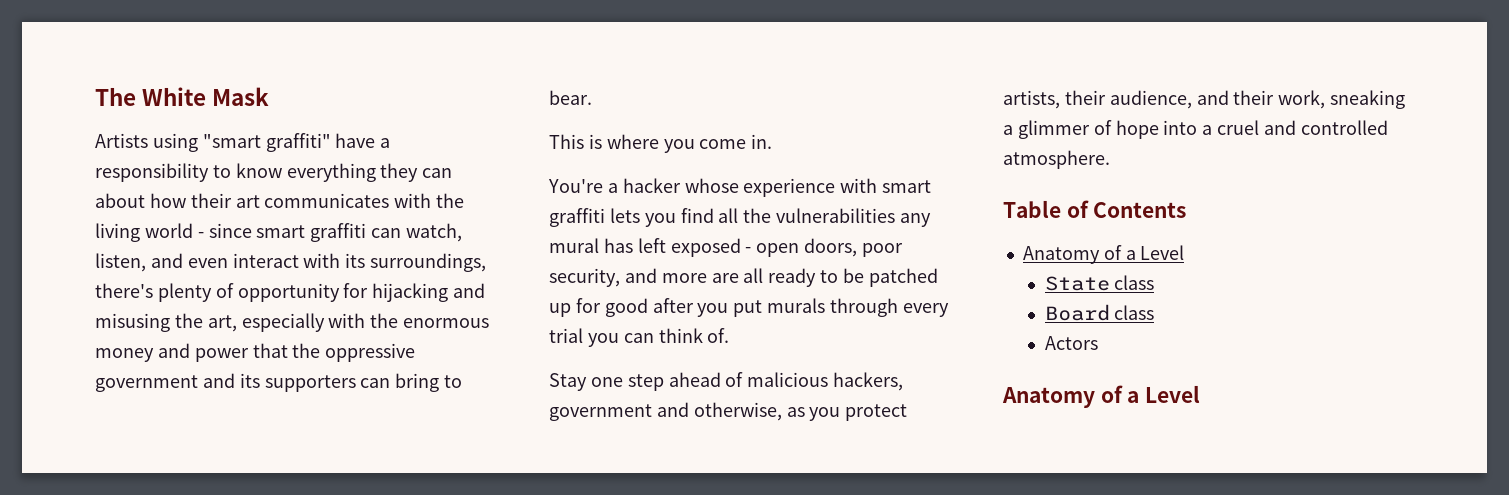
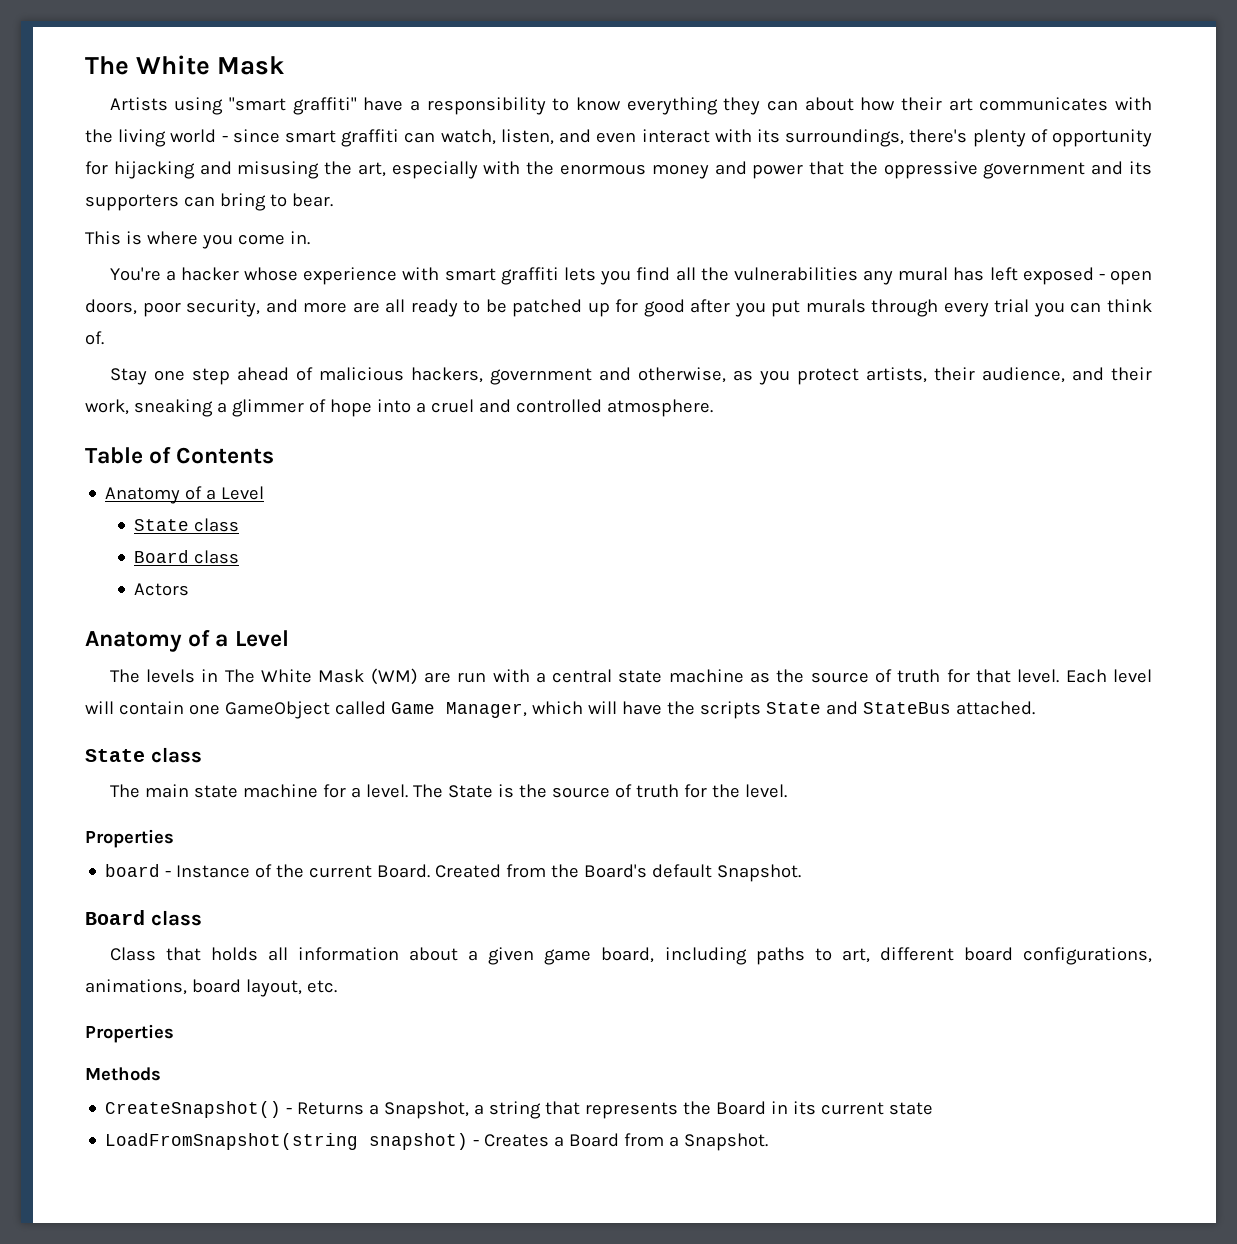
(1201, 394) none -> [109,668,1152,685] [85,701,1035,719] [85,747,202,763] [109,784,787,798] [85,829,174,848] [105,864,802,882] [85,910,202,926] [109,947,1153,965] [85,979,337,997] [85,1024,174,1043] [85,1067,161,1081] [105,1101,934,1119] [105,1133,769,1151] // The levels in The White Mask (WM) are run with a central state machine as the source of truth for that level. Each level will contain one GameObject called Game Manager, which will have the scripts State and StateBus attached. // State class // The main state machine for a level. The State is the source of truth for the level. // Properties // board - Instance of the current Board. Created from the Board's default Snapshot. // Board class // Class that holds all information about a given game board, including paths to art, different board configurations, animations, board layout, etc. // Properties // Methods // CreateSnapshot() - Returns a Snapshot, a string that represents the Board in its current state // LoadFromSnapshot(string snapshot) - Creates a Board from a Snapshot.

